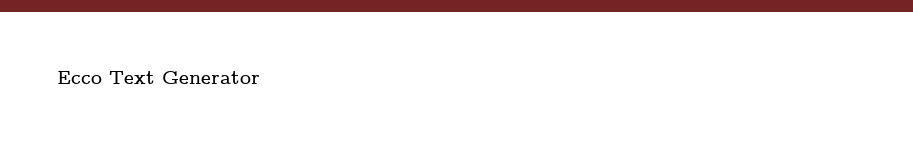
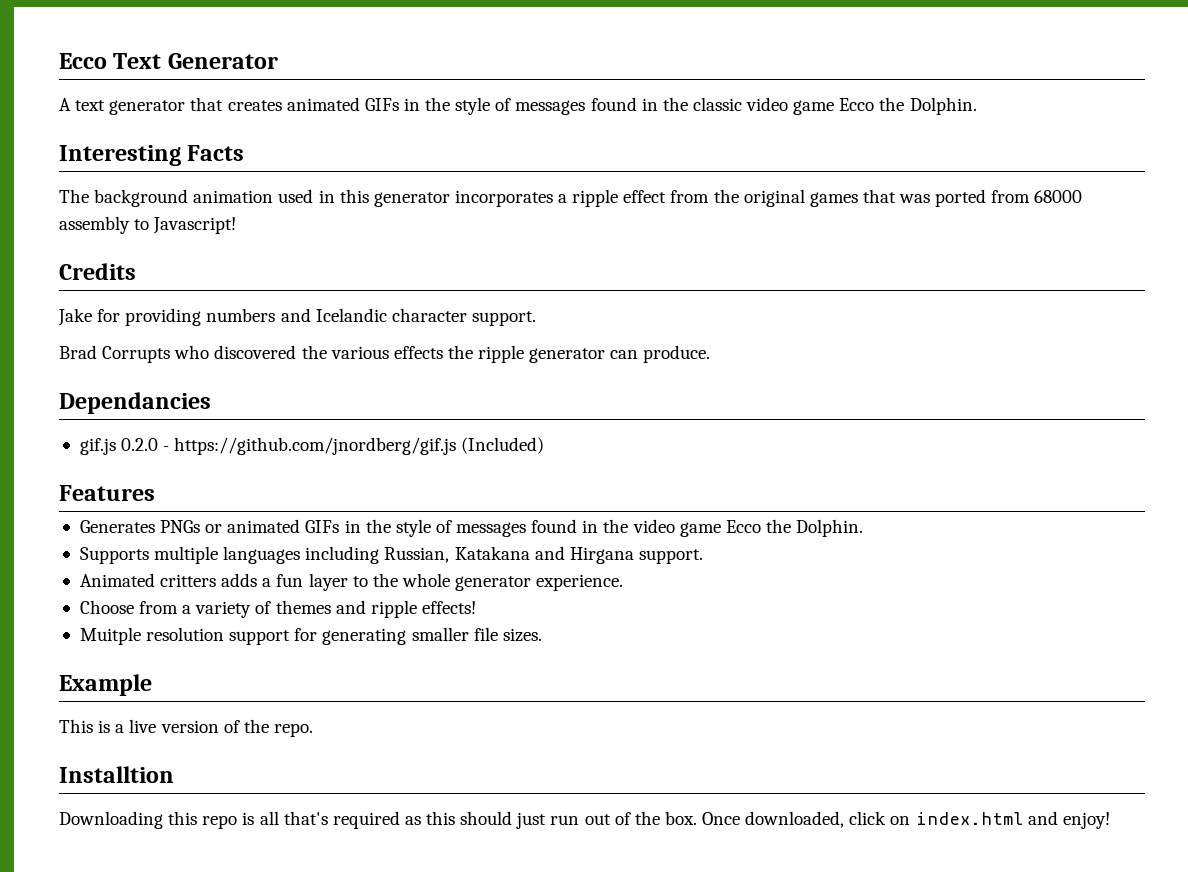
(260, 77) none -> [59,97,977,115] [59,145,245,166] [59,189,1083,207] [59,216,237,234] [59,263,136,280] [58,308,536,326] [59,345,711,363] [59,392,211,414] [79,437,545,455] [59,485,155,501] [79,519,864,537] [79,546,703,564] [79,573,624,591] [79,600,476,618] [79,627,542,645] [59,674,152,696] [59,719,313,737] [59,766,174,783] [59,811,1110,829] // A text generator that creates animated GIFs in the style of messages found in the classic video game Ecco the Dolphin. // Interesting Facts // The background animation used in this generator incorporates a ripple effect from the original games that was ported from 68000 assembly to Javascript! // Credits // Jake for providing numbers and Icelandic character support. // Brad Corrupts who discovered the various effects the ripple generator can produce. // Dependancies // gif.js 0.2.0 - https://github.com/jnordberg/gif.js (Included) // Features // Generates PNGs or animated GIFs in the style of messages found in the video game Ecco the Dolphin. // Supports multiple languages including Russian, Katakana and Hirgana support. // Animated critters adds a fun layer to the whole generator experience. // Choose from a variety of themes and ripple effects! // Muitple resolution support for generating smaller file sizes. // Example // This is a live version of the repo. // Installtion // Downloading this repo is all that's required as this should just run out of the box. Once downloaded, click on index.html and enjoy!

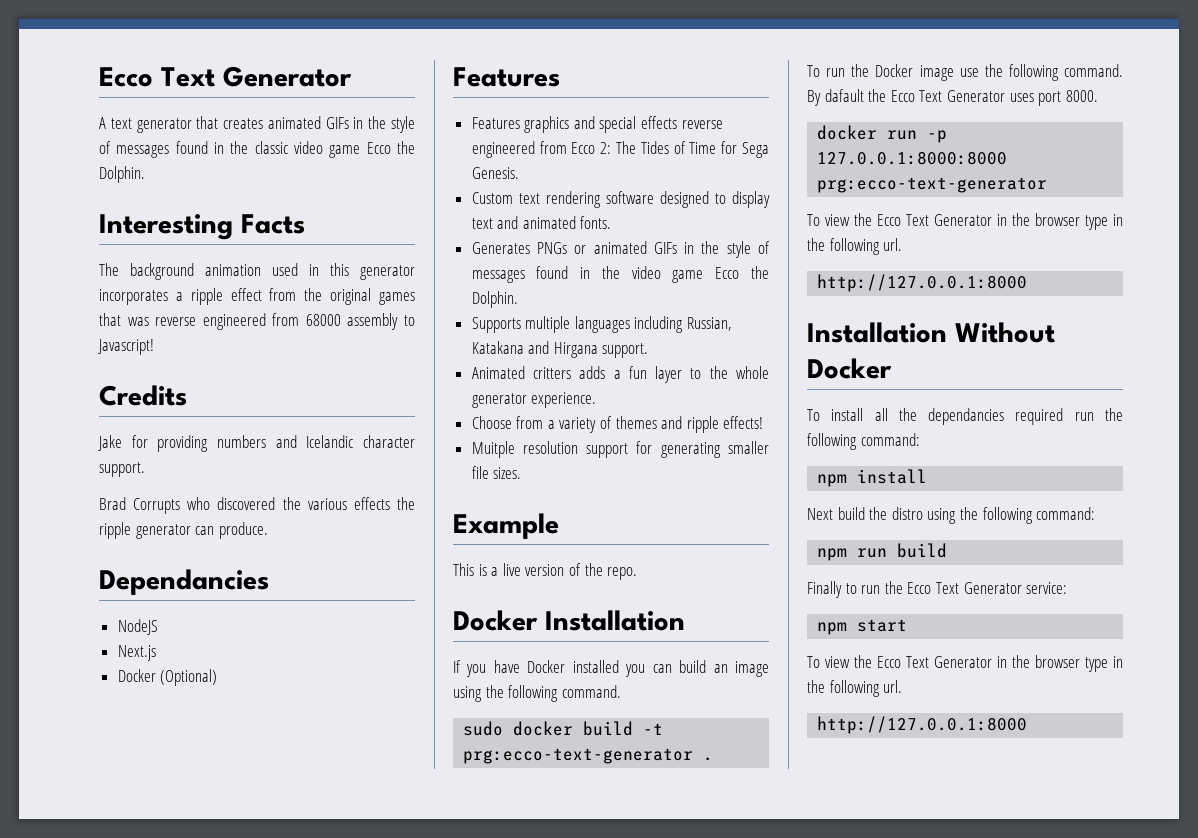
[935,189,987,207] ported -> [155,313,266,330] reverse engineered
[79,437,545,455] [59,485,155,501] gif.js 0.2.0 - https://github.com/jnordberg/gif.js (Included) // Features -> [117,619,158,635] [117,645,156,661] [117,669,218,686] [453,67,560,87] [471,116,723,133] [471,141,769,158] [471,167,519,179] [471,191,770,208] [471,216,612,229] NodeJS // Next.js // Docker (Optional) // Features // Features graphics and special effects reverse engineered from Ecco 2: The Tides of Time for Sega Genesis. // Custom text rendering software designed to display text and animated fonts.
[59,766,174,783] [59,811,1110,829] Installtion // Downloading this repo is all that's required as this should just run out of the box. Once downloaded, click on index.html and enjoy! -> [453,610,685,631] [453,660,769,677] [453,685,621,702] [463,721,664,736] [463,748,714,764] [807,64,1123,81] [807,89,1098,106] [817,125,948,143] [817,151,1008,165] [817,177,1048,193] [807,213,1123,230] [807,238,903,255] [817,274,1028,292] [807,322,1055,343] [807,358,892,379] [807,408,1123,425] [807,433,920,450] [817,469,928,487] [807,507,1096,524] [817,543,948,561] [807,581,1068,598] [817,619,908,635] [807,655,1123,672] [807,680,903,697] [817,716,1028,734] Docker Installation // If you have Docker installed you can build an image using the following command. // sudo docker build -t prg:ecco-text-generator . // To run the Docker image use the following command. By dafault the Ecco Text Generator uses port 8000. // docker run -p 127.0.0.1:8000:8000 prg:ecco-text-generator // To view the Ecco Text Generator in the browser type in the following url. // http://127.0.0.1:8000 // Installation Without Docker // To install all the dependancies required run the following command: // npm install // Next build the distro using the following command: // npm run build // Finally to run the Ecco Text Generator service: // npm start // To view the Ecco Text Generator in the browser type in the following url. // http://127.0.0.1:8000

